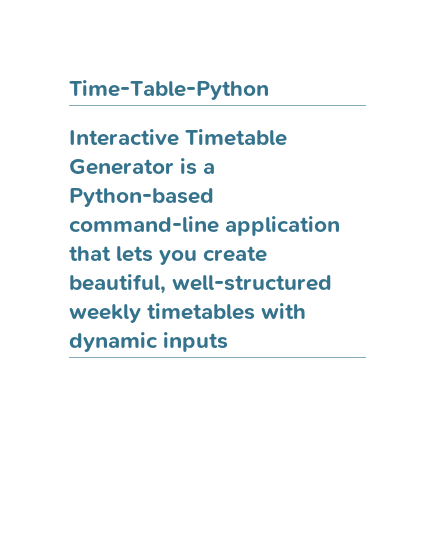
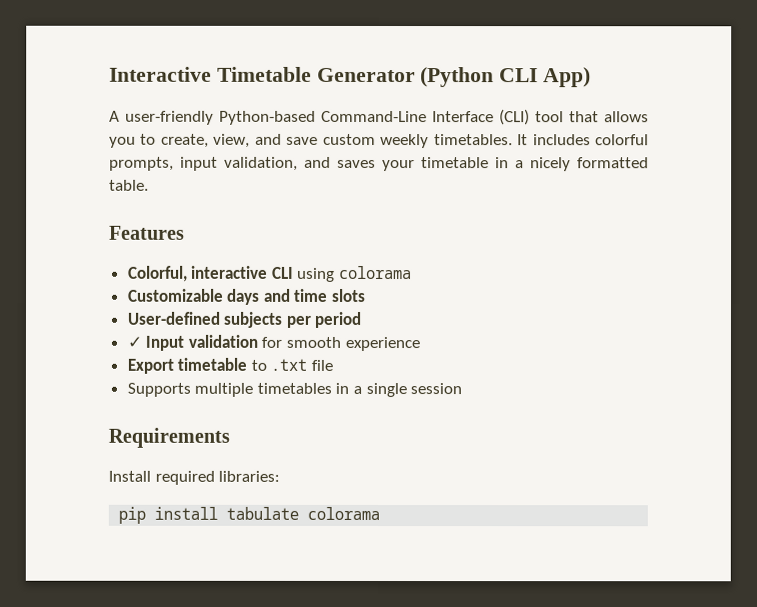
[69,80,269,100] Time-Table-Python // -> (109, 74) none
[180,158,216,175] [69,188,214,207] [69,216,341,236] [69,246,268,265] [69,274,333,294] [69,303,307,323] [69,332,229,352] is a Python-based command-line application that lets you create beautiful, well-structured weekly timetables with dynamic inputs -> [420,67,592,88] [109,109,649,126] [109,133,649,149] [109,156,649,172] [109,179,149,191] [109,225,185,240] [127,265,413,282] [127,288,367,305] [126,311,362,328] [126,334,420,352] [126,357,334,374] [126,382,463,398] [108,427,230,448] [108,470,281,485] [118,506,381,524] (Python CLI App) // A user-friendly Python-based Command-Line Interface (CLI) tool that allows you to create, view, and save custom weekly timetables. It includes colorful prompts, input validation, and saves your timetable in a nicely formatted table. // Features // Colorful, interactive CLI using colorama // Customizable days and time slots // User-defined subjects per period // ✓ Input validation for smooth experience // Export timetable to .txt file // Supports multiple timetables in a single session // Requirements // Install required libraries: // pip install tabulate colorama

